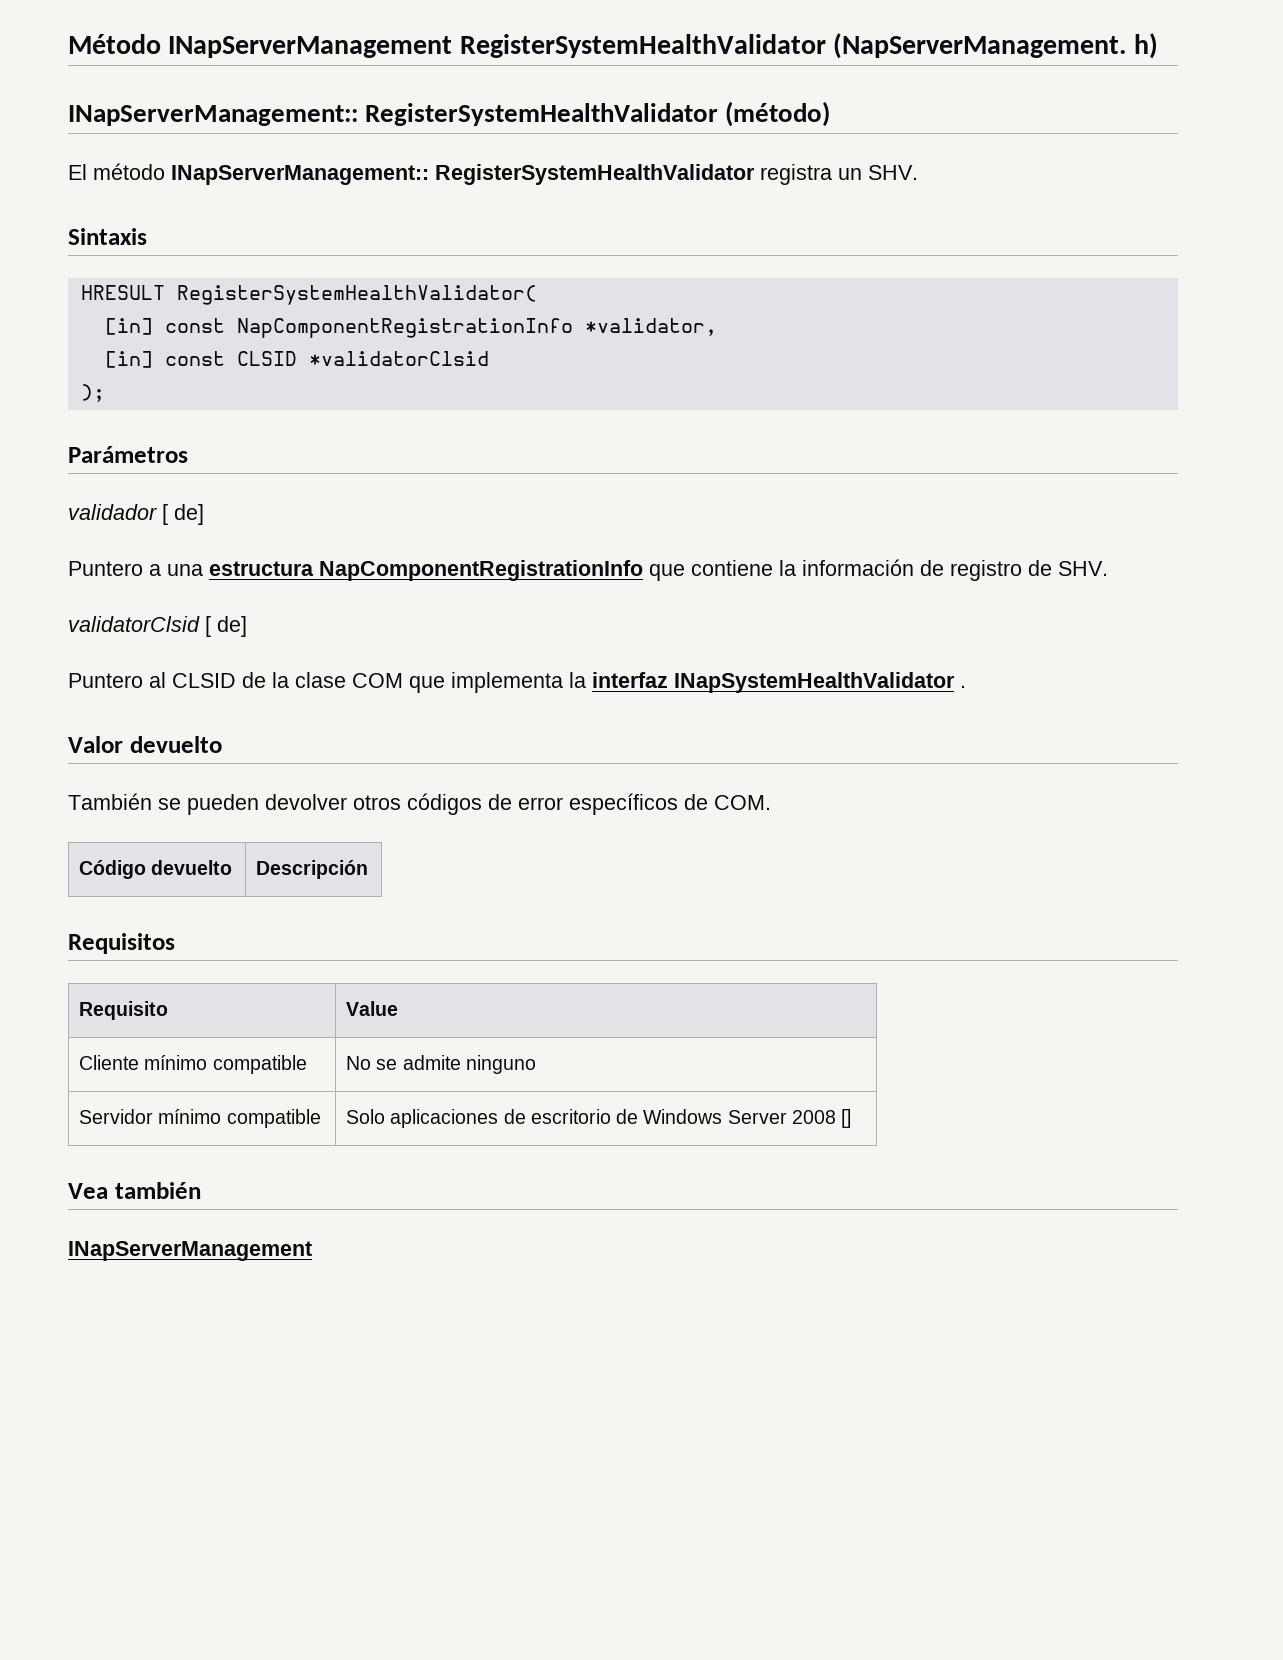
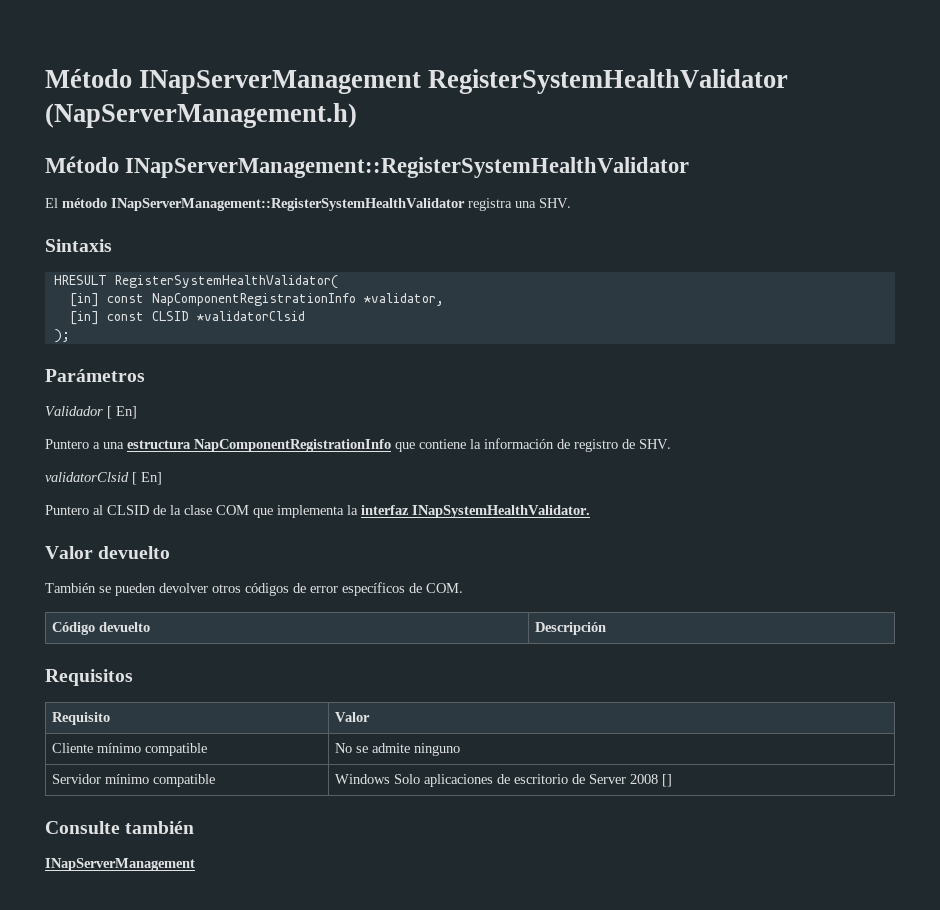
[833,33,1158,59] [68,101,831,127] [68,163,862,185] (NapServerManagement. h) // INapServerManagement:: RegisterSystemHealthValidator (método) // El método INapServerManagement:: RegisterSystemHealthValidator registra un -> [45,103,357,128] [45,156,690,178] [45,198,536,211] (NapServerManagement.h) // Método INapServerManagement::RegisterSystemHealthValidator // El método INapServerManagement::RegisterSystemHealthValidator registra una
[68,504,204,525] validador [ de] -> [45,406,137,419] Validador [ En]
[217,616,247,637] de] -> [141,472,162,485] En]
[674,672,966,693] INapSystemHealthValidator . -> [412,505,590,518] INapSystemHealthValidator.
[346,1001,399,1016] Value -> [335,712,371,722] Valor
(321, 1118) none -> [335,774,391,784] Windows
[643,1109,723,1124] Windows -> (586, 779) none
[68,1183,108,1199] Vea -> [45,821,120,834] Consulte

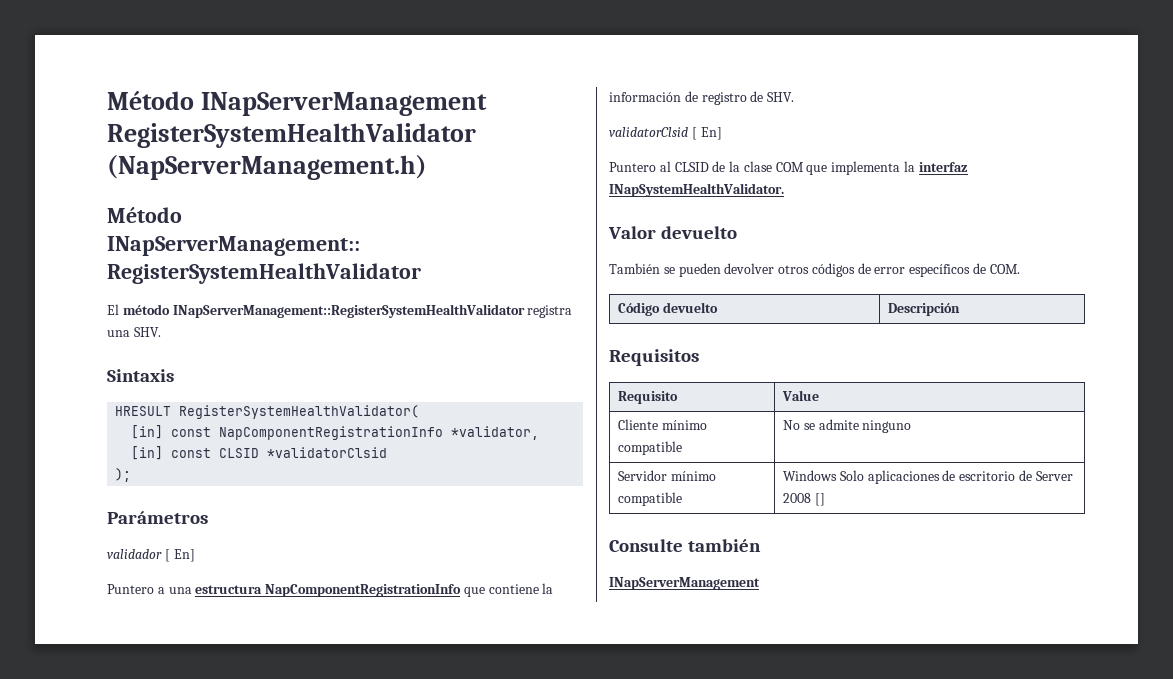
[45,406,103,416] Validador -> [107,549,162,559] validador
[335,712,371,722] Valor -> [781,390,819,401] Value

